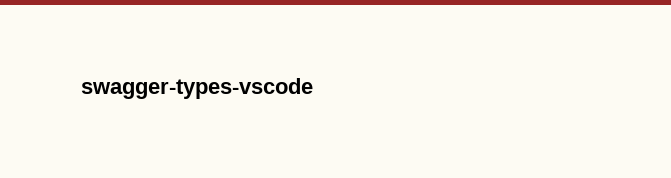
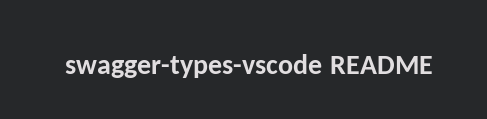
(313, 88) none -> [329,56,433,74] README

